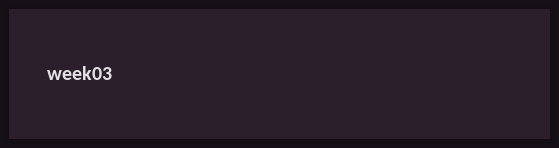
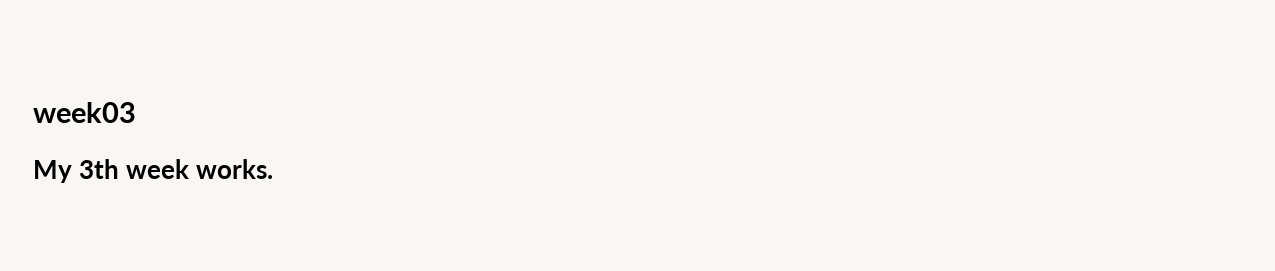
(112, 73) none -> [33,159,274,183] // My 3th week works.

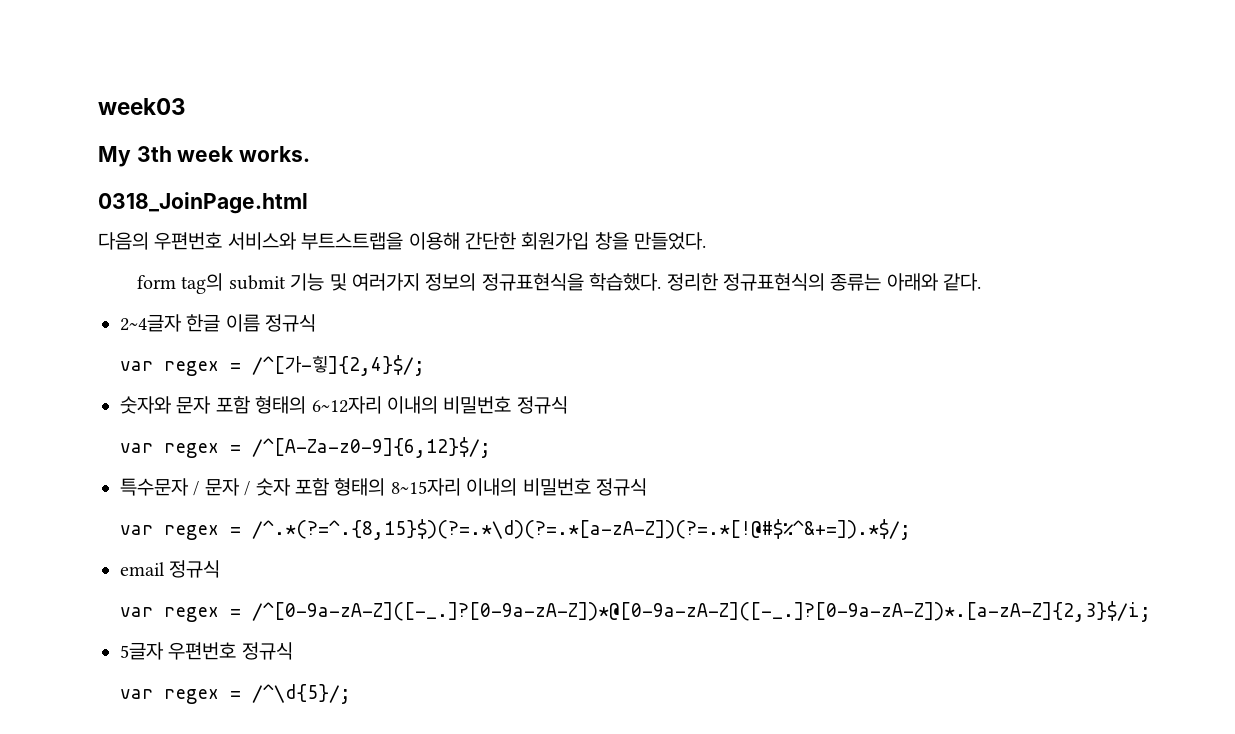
(274, 169) none -> [98,192,308,214] [98,232,707,250] [137,273,982,294] [120,314,317,332] [120,355,426,376] [120,396,568,414] [120,437,492,458] [120,478,647,496] [120,519,912,540] [120,560,221,578] [120,601,1152,622] [120,642,293,660] [120,684,352,704] // 0318_JoinPage.html // 다음의 우편번호 서비스와 부트스트랩을 이용해 간단한 회원가입 창을 만들었다. // form tag의 submit 기능 및 여러가지 정보의 정규표현식을 학습했다. 정리한 정규표현식의 종류는 아래와 같다. // 2~4글자 한글 이름 정규식 // var regex = /^[가-힣]{2,4}$/; // 숫자와 문자 포함 형태의 6~12자리 이내의 비밀번호 정규식 // var regex = /^[A-Za-z0-9]{6,12}$/; // 특수문자 / 문자 / 숫자 포함 형태의 8~15자리 이내의 비밀번호 정규식 // var regex = /^.*(?=^.{8,15}$)(?=.*\d)(?=.*[a-zA-Z])(?=.*[!@#$%^&+=]).*$/; // email 정규식 // var regex = /^[0-9a-zA-Z]([-_.]?[0-9a-zA-Z])*@[0-9a-zA-Z]([-_.]?[0-9a-zA-Z])*.[a-zA-Z]{2,3}$/i; // 5글자 우편번호 정규식 // var regex = /^\d{5}/;

